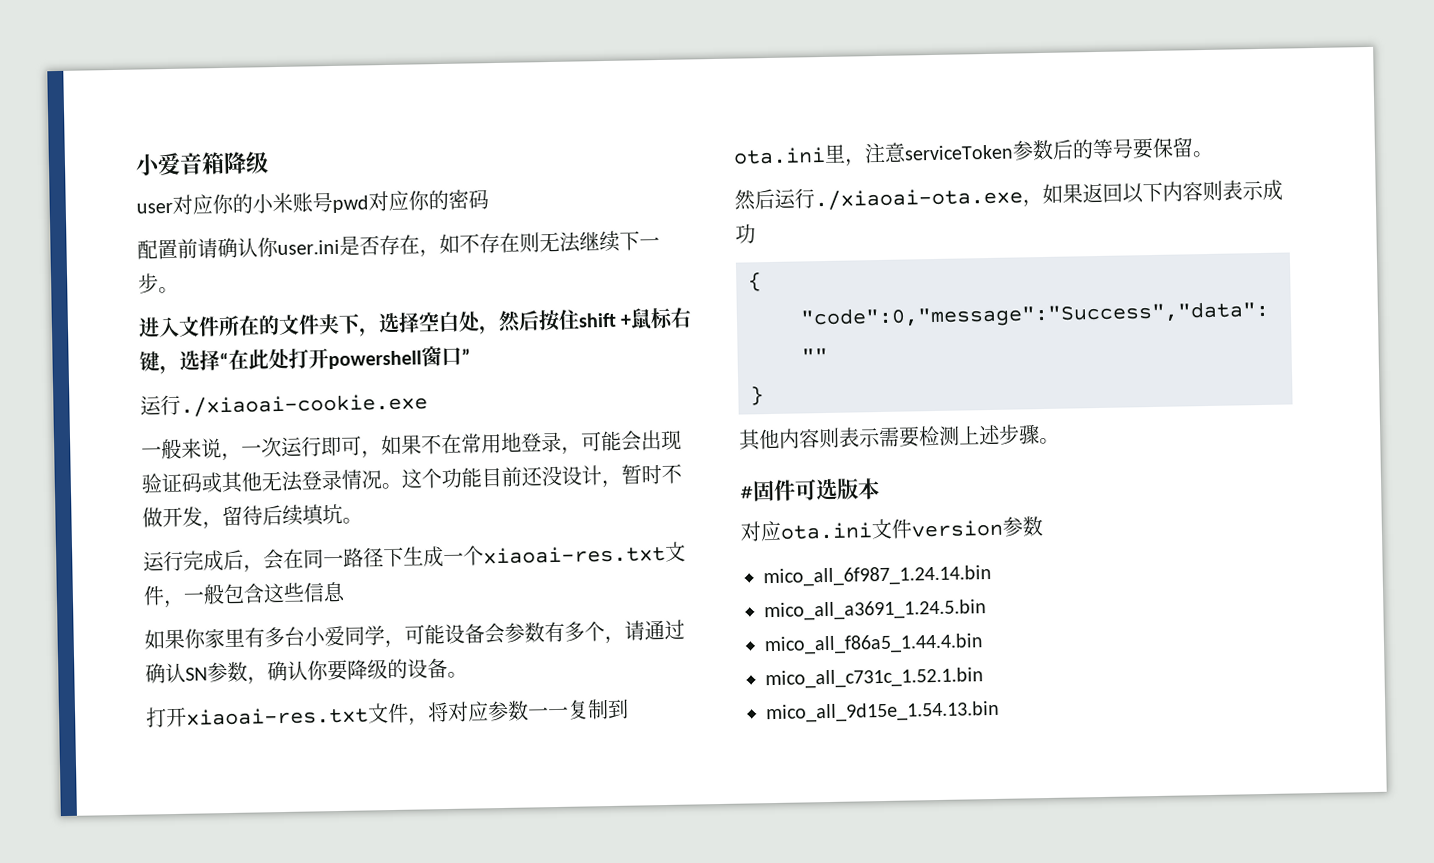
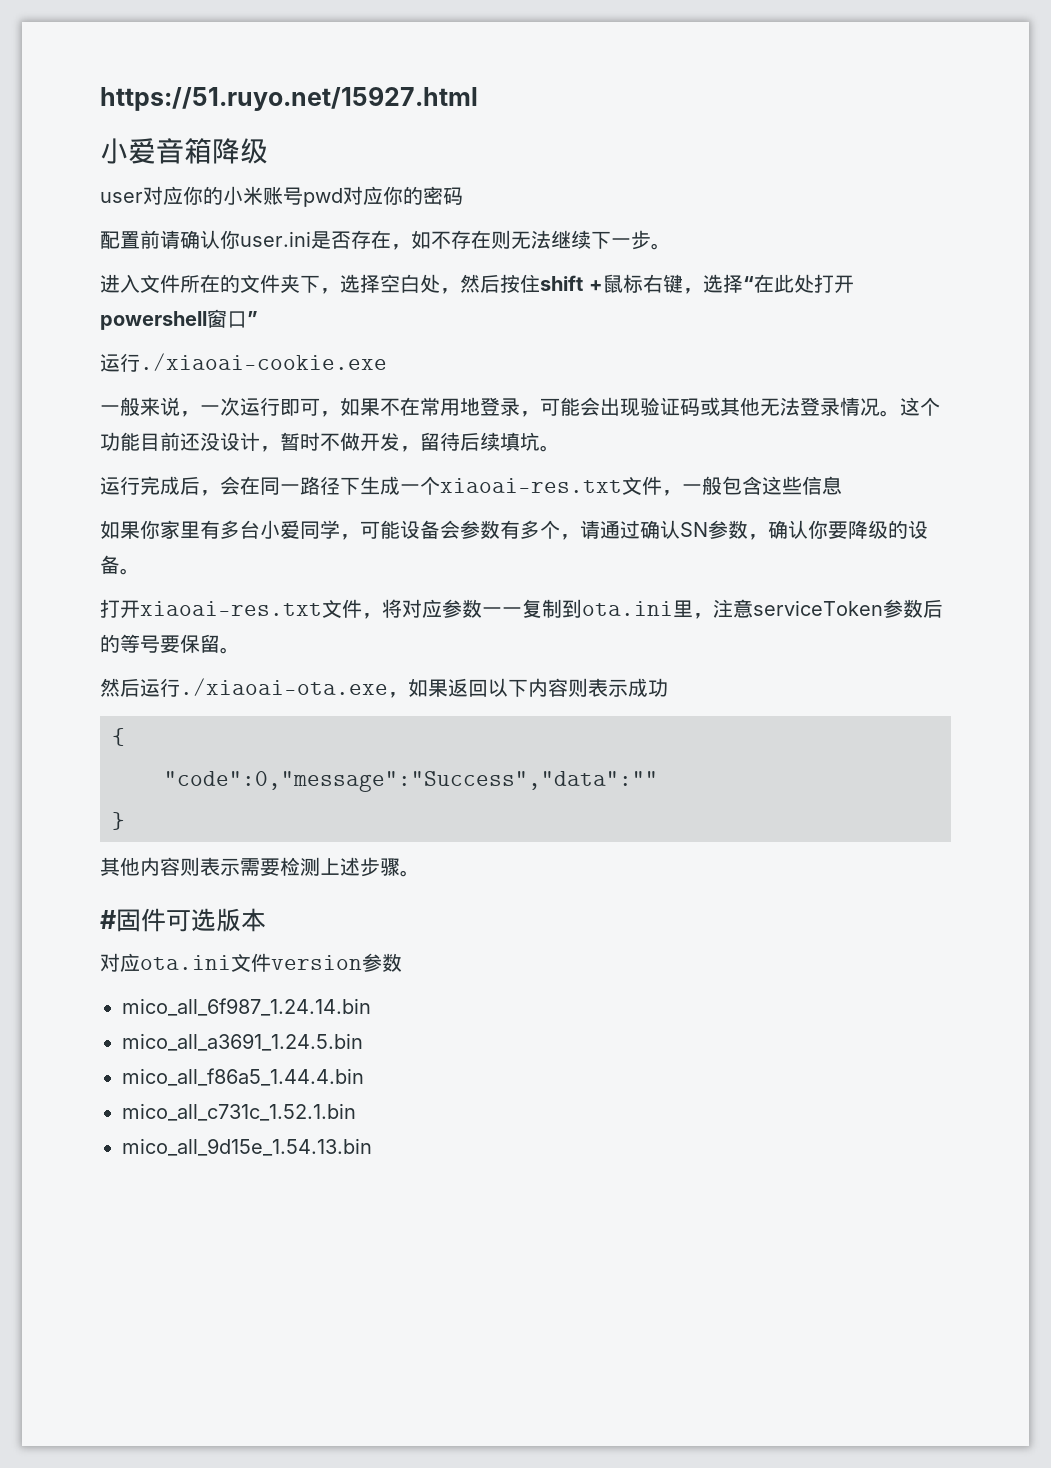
(135, 164) none -> [100,86,478,111] https://51.ruyo.net/15927.html //

